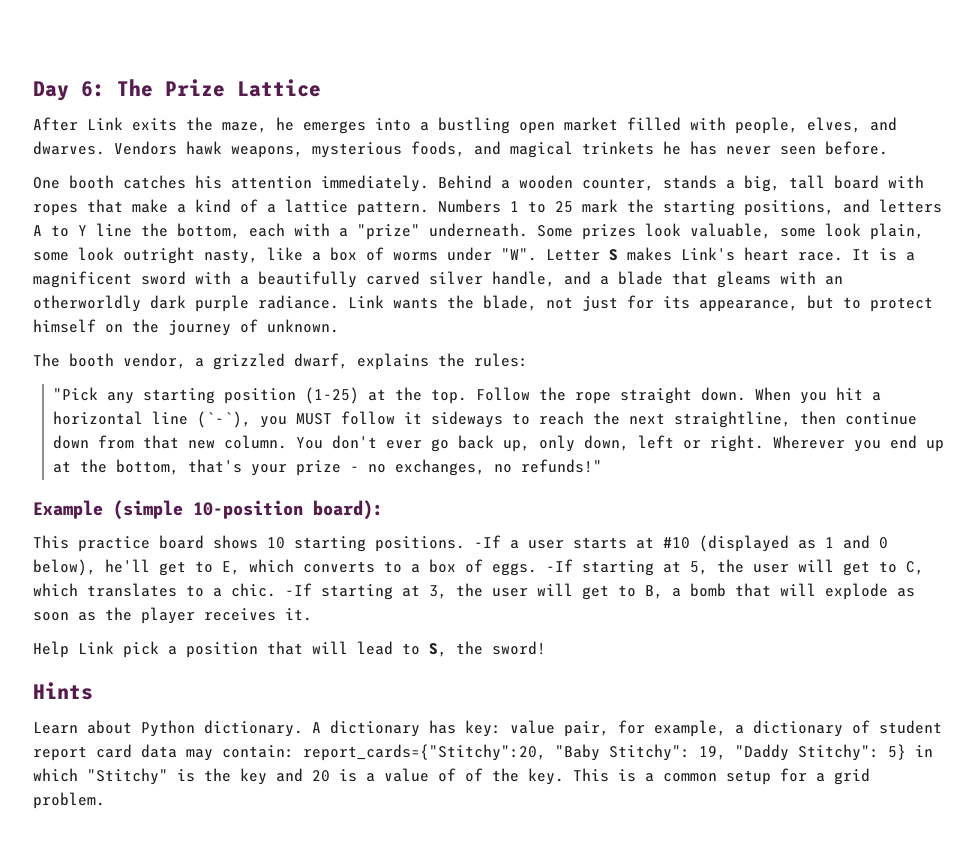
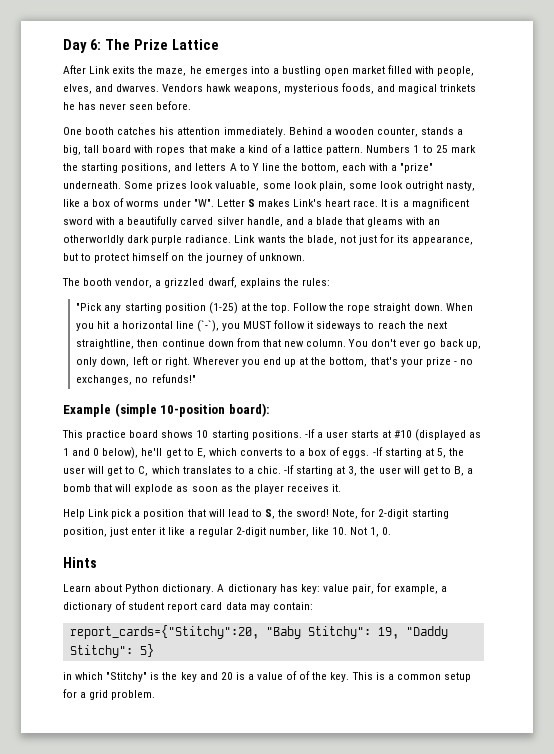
(546, 648) none -> [332,508,449,519] [63,527,392,537] Note, for 2-digit starting position, just enter it like a regular 2-digit number, like 10. Not 1, 0.
(294, 751) none -> (313, 606) //
(906, 752) none -> (154, 650) //

